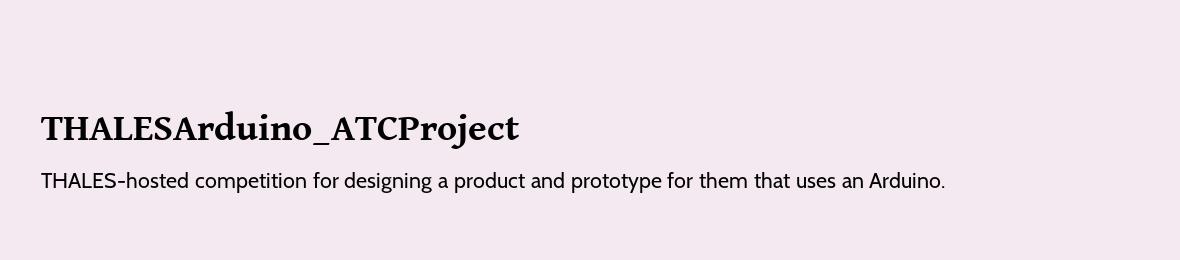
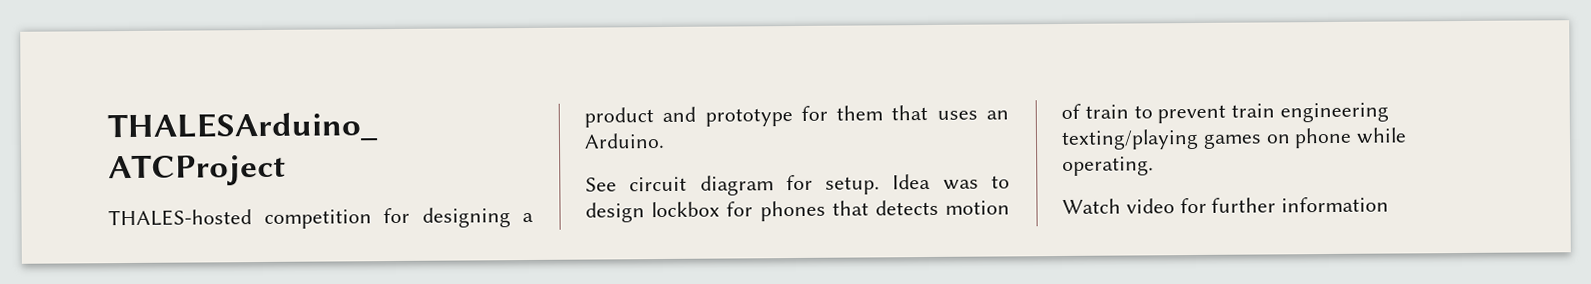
(946, 180) none -> [585,173,1010,196] [585,199,1010,223] [1061,102,1390,124] [1061,127,1408,150] [1062,156,1154,176] [1062,196,1390,214] // See circuit diagram for setup. Idea was to design lockbox for phones that detects motion of train to prevent train engineering texting/playing games on phone while operating. // Watch video for further information

